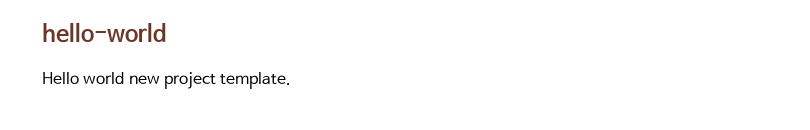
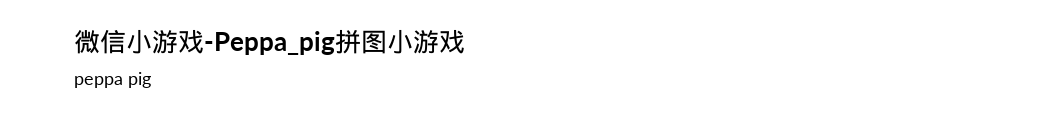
[42,22,167,43] [42,72,292,89] hello-world // Hello world new project template. -> [74,29,465,55] [74,72,151,88] 微信小游戏-Peppa_pig拼图小游戏 // peppa pig

